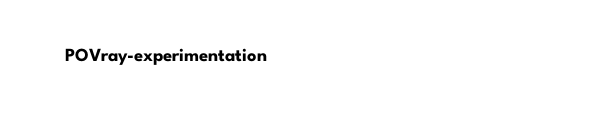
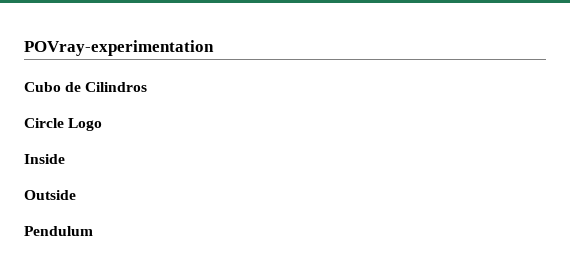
(267, 56) none -> [24,82,148,92] [24,118,103,131] [24,154,65,164] [24,190,76,200] [24,226,93,236] // Cubo de Cilindros // Circle Logo // Inside // Outside // Pendulum

